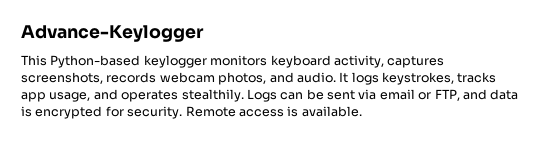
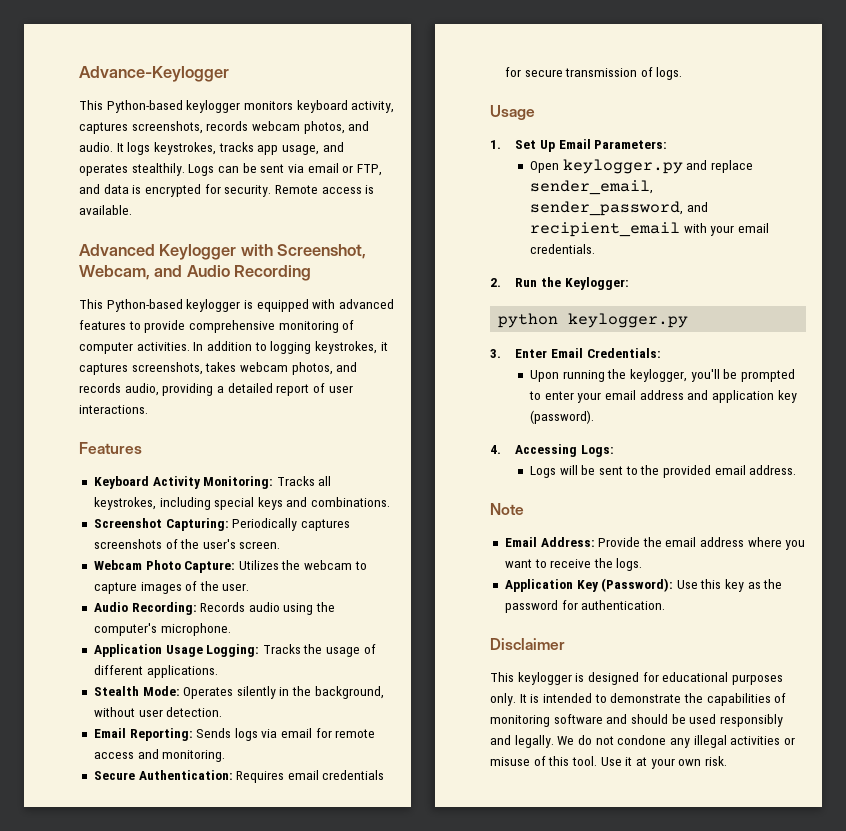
(362, 111) none -> [79,244,367,260] [79,265,312,281] [79,299,394,312] [79,320,355,333] [79,341,388,354] [79,362,358,375] [79,383,353,396] [79,405,148,414] [79,442,142,454] [93,476,332,489] [93,497,391,510] [93,518,350,531] [93,539,281,549] [93,560,367,573] [93,581,250,594] [93,602,336,615] [93,623,231,636] [93,644,376,657] [93,665,218,678] [93,686,384,699] [93,707,223,717] [93,728,376,741] [93,749,226,762] [93,770,385,783] [504,67,683,80] [490,105,535,120] [490,139,668,152] [530,159,754,174] [530,180,654,195] [530,201,708,216] [530,222,770,237] [530,244,596,254] [490,277,629,290] [498,313,689,328] [490,348,661,358] [530,369,795,382] [529,390,797,403] [530,410,595,424] [490,444,614,457] [530,465,797,478] [490,503,524,515] [504,537,806,550] [504,558,643,571] [504,578,783,592] [504,600,666,613] [490,638,565,650] [490,672,783,685] [490,693,787,706] [490,714,783,727] [490,735,795,748] [490,756,727,769] // Advanced Keylogger with Screenshot, Webcam, and Audio Recording // This Python-based keylogger is equipped with advanced features to provide comprehensive monitoring of computer activities. In addition to logging keystrokes, it captures screenshots, takes webcam photos, and records audio, providing a detailed report of user interactions. // Features // Keyboard Activity Monitoring: Tracks all keystrokes, including special keys and combinations. // Screenshot Capturing: Periodically captures screenshots of the user's screen. // Webcam Photo Capture: Utilizes the webcam to capture images of the user. // Audio Recording: Records audio using the computer's microphone. // Application Usage Logging: Tracks the usage of different applications. // Stealth Mode: Operates silently in the background, without user detection. // Email Reporting: Sends logs via email for remote access and monitoring. // Secure Authentication: Requires email credentials for secure transmission of logs. // Usage // 1. Set Up Email Parameters: // Open keylogger.py and replace sender_email, sender_password, and recipient_email with your email credentials. // 2. Run the Keylogger: // python keylogger.py // 3. Enter Email Credentials: // Upon running the keylogger, you'll be prompted to enter your email address and application key (password). // 4. Accessing Logs: // Logs will be sent to the provided email address. // Note // Email Address: Provide the email address where you want to receive the logs. // Application Key (Password): Use this key as the password for authentication. // Disclaimer // This keylogger is designed for educational purposes only. It is intended to demonstrate the capabilities of monitoring software and should be used responsibly and legally. We do not condone any illegal activities or misuse of this tool. Use it at your own risk.

